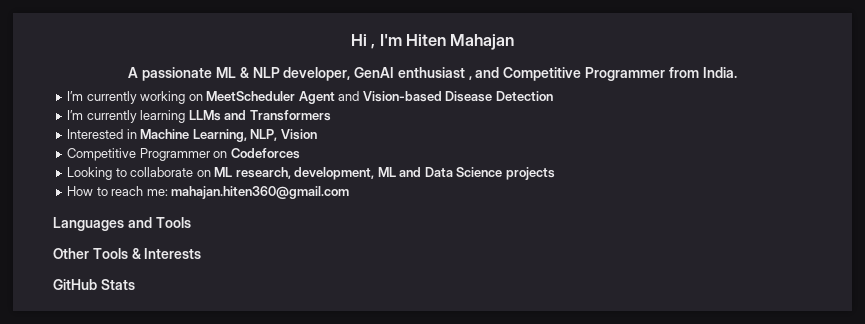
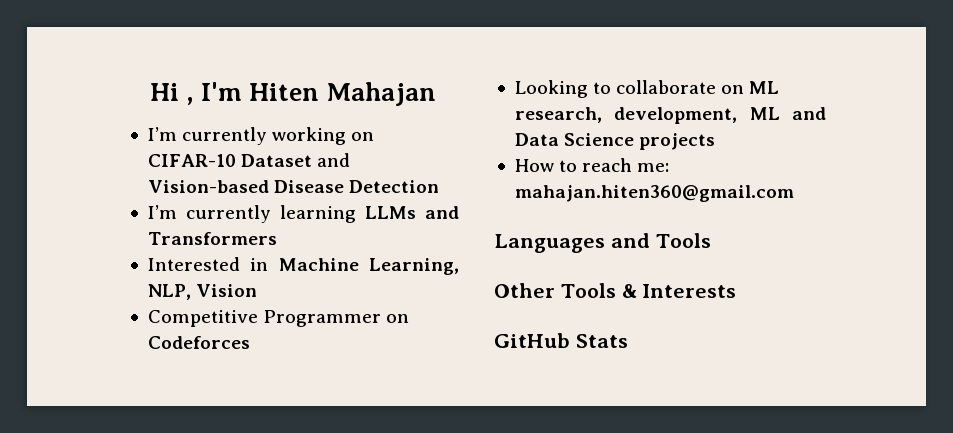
[128,67,737,81] // A passionate ML & NLP developer, GenAI enthusiast , and Competitive Programmer from India. -> (437, 94) none
[206,91,335,104] MeetScheduler Agent -> [147,154,313,167] CIFAR-10 Dataset

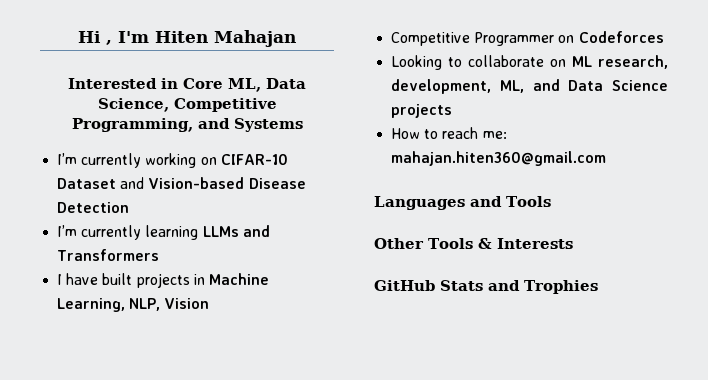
(437, 94) none -> [68,78,306,92] [97,98,277,112] [71,118,303,132] // Interested in Core ML, Data Science, Competitive Programming, and Systems
[147,257,240,271] Interested -> [57,273,190,288] I have built projects
[749,107,780,120] ML -> [499,80,524,93] ML,
(628, 341) none -> [488,280,598,294] and Trophies

